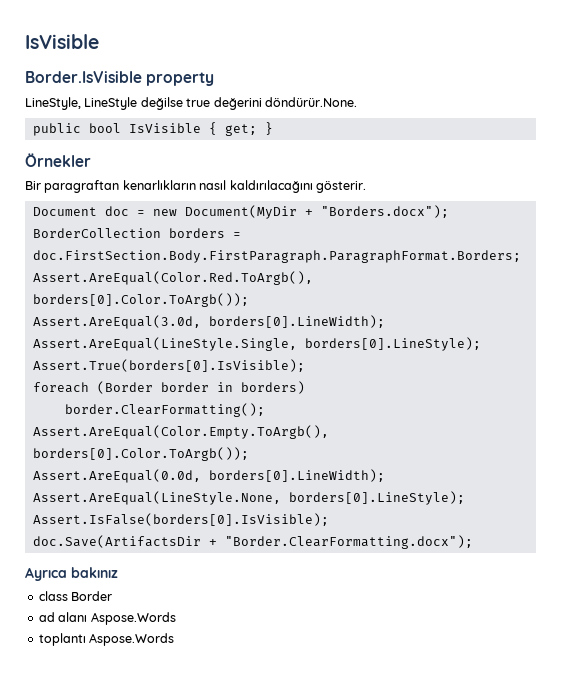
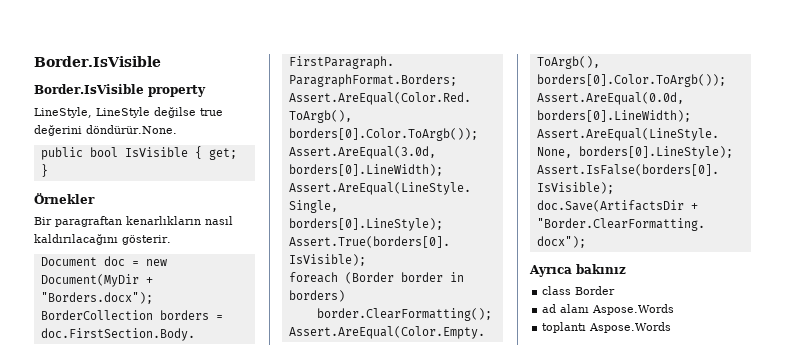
[25,34,99,49] IsVisible -> [34,56,161,67] Border.IsVisible

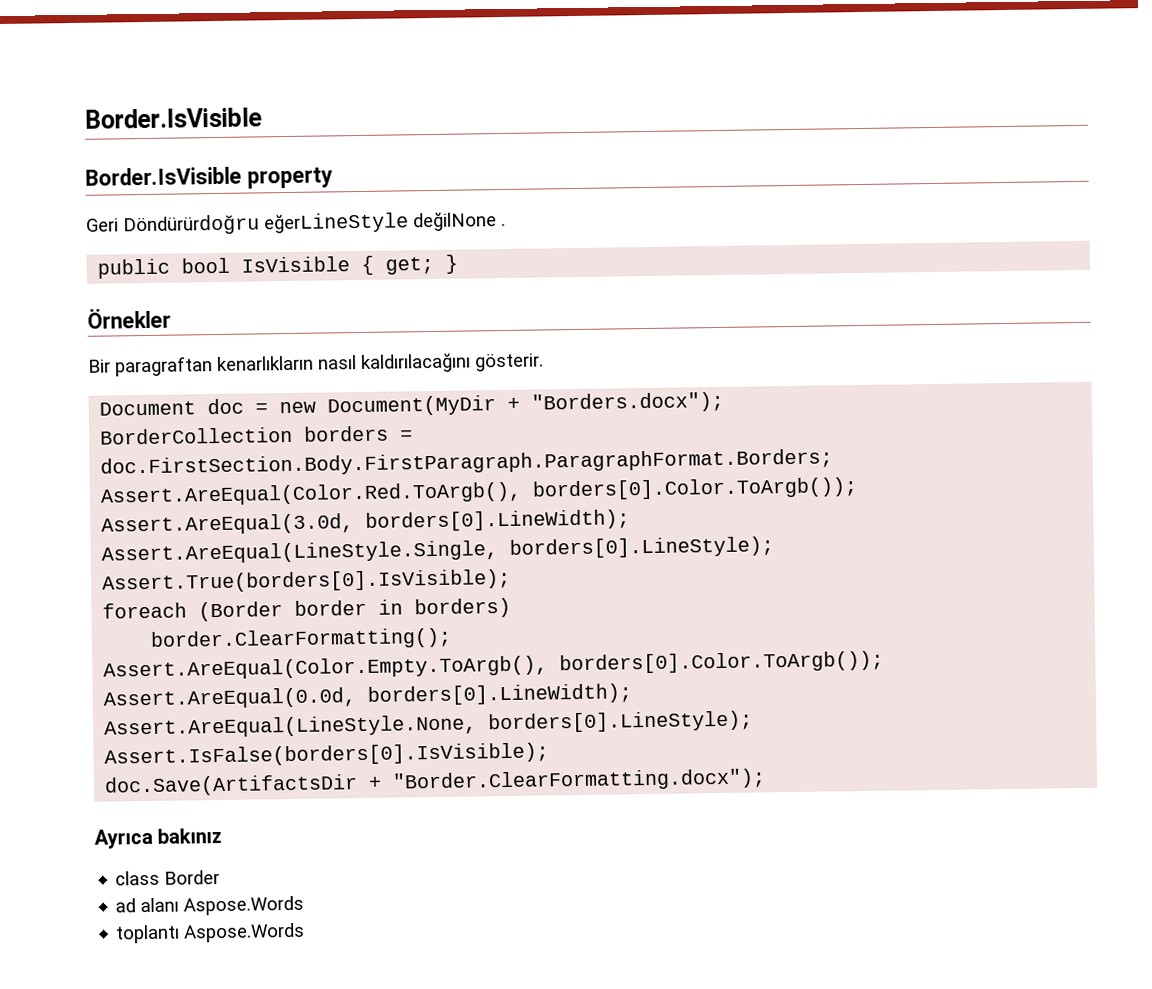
[34,107,223,118] [34,125,177,136] LineStyle, LineStyle değilse true değerini döndürür.None. -> [86,211,506,236] Geri Döndürürdoğru eğerLineStyle değilNone .

